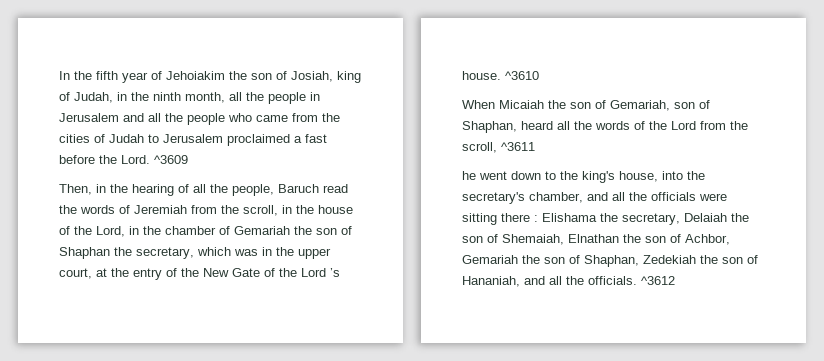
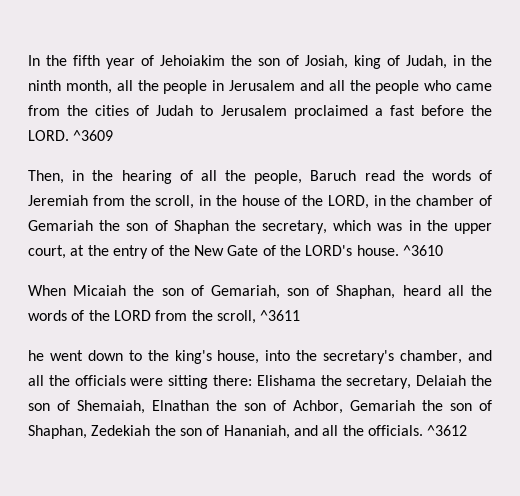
[121,155,150,164] Lord. -> [28,130,69,141] LORD.
[96,226,125,237] Lord, -> [327,195,369,209] LORD,
[301,268,340,277] Lord ’s -> [305,245,353,256] LORD's
[671,121,696,130] Lord -> [113,310,151,321] LORD
[501,213,538,222] there : -> [213,375,252,386] there:

